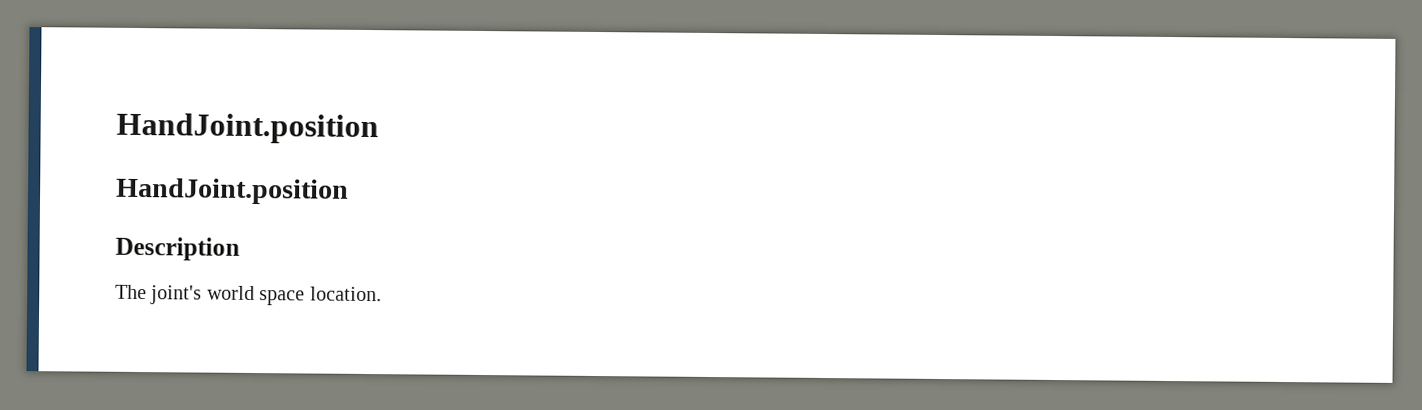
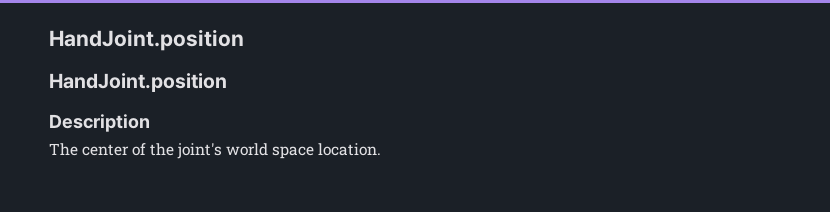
(147, 292) none -> [82,143,174,156] center of the

